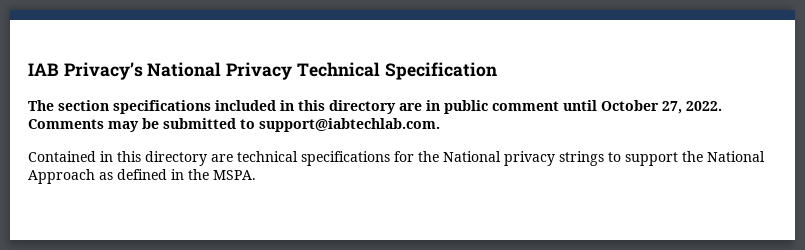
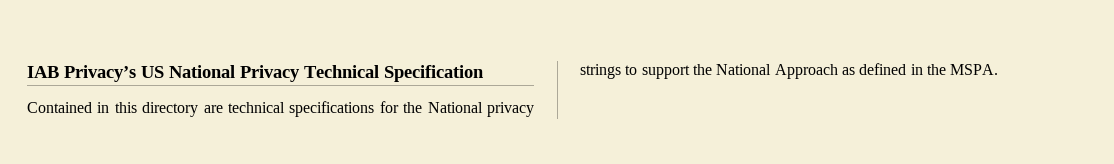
(143, 71) none -> [141,66,164,78] US
[28,100,722,114] [28,118,440,132] // The section specifications included in this directory are in public comment until October 27, 2022. Comments may be submitted to support@iabtechlab.com. -> (484, 73) none

